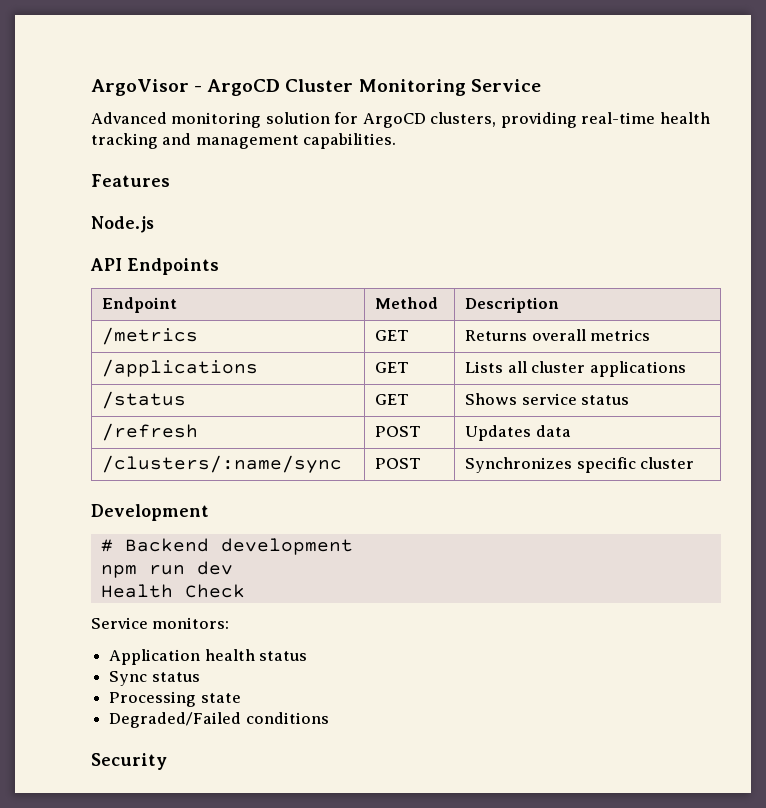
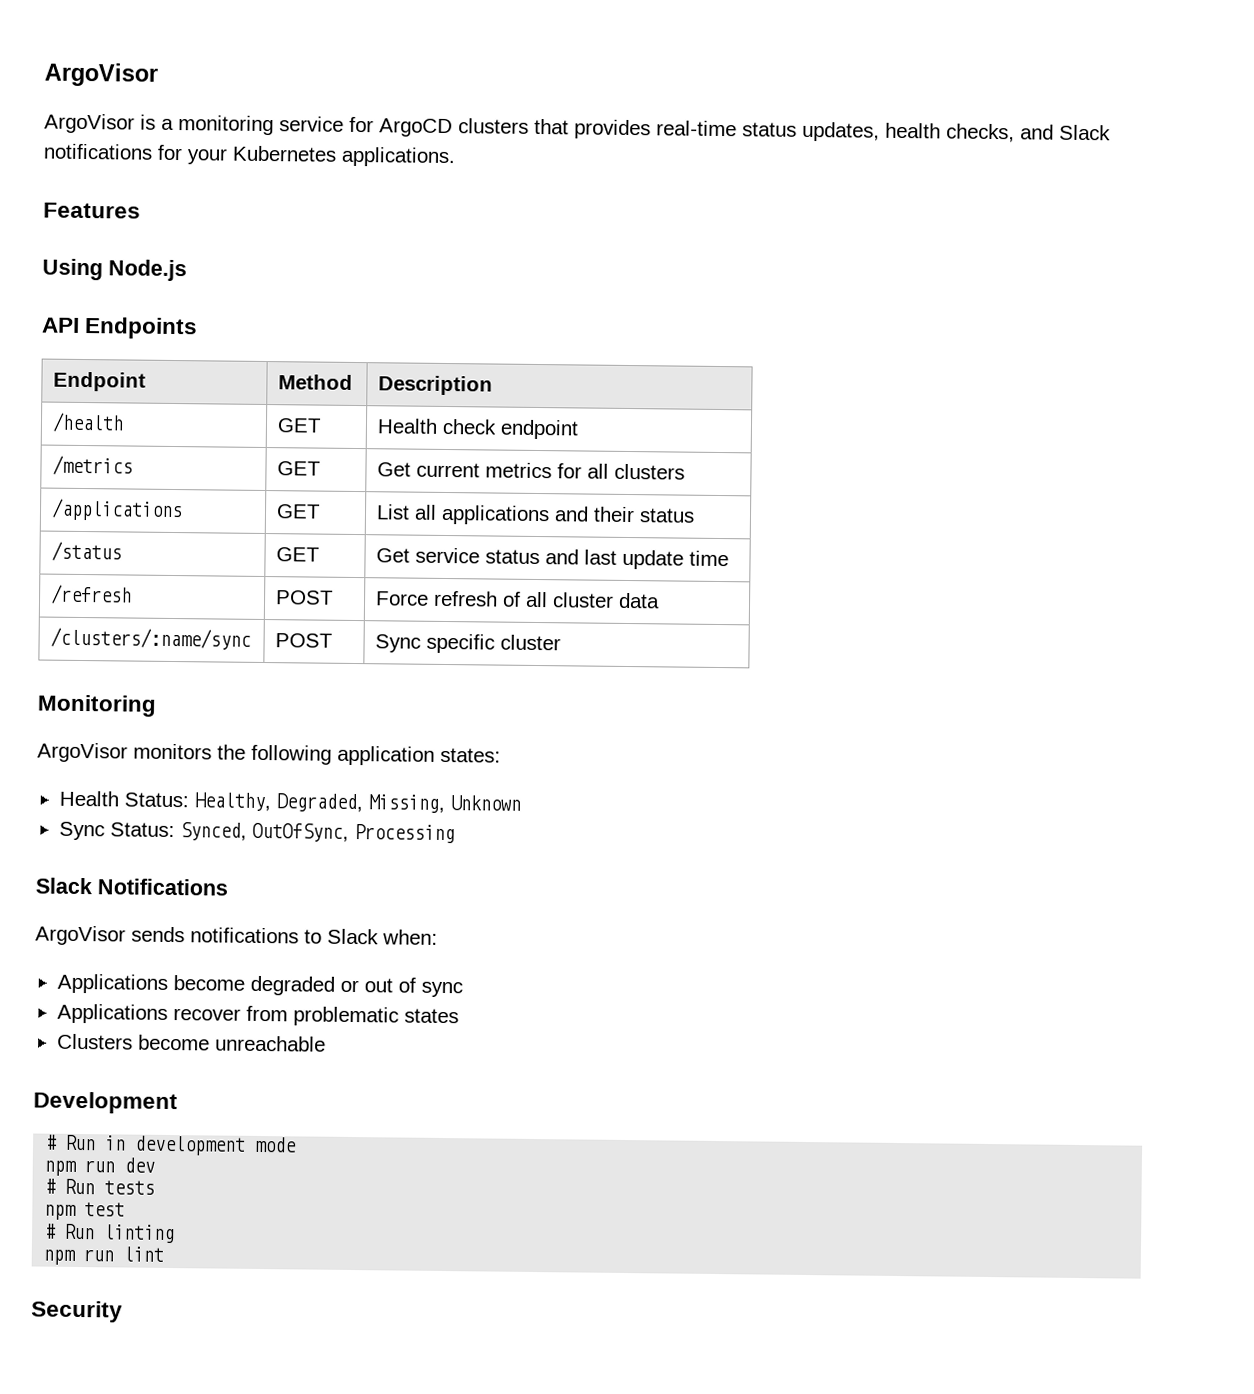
[91,79,541,96] [91,112,710,128] [91,133,397,149] ArgoVisor - ArgoCD Cluster Monitoring Service // Advanced monitoring solution for ArgoCD clusters, providing real-time health tracking and management capabilities. -> [44,62,158,87] [44,113,1111,143] [43,143,456,168] ArgoVisor // ArgoVisor is a monitoring service for ArgoCD clusters that provides real-time status updates, health checks, and Slack notifications for your Kubernetes applications.
(170, 180) none -> [42,258,103,281] Using
(560, 305) none -> [52,412,125,433] [277,418,323,433] [377,418,580,440] // /health | GET | Health check endpoint
[465,329,586,341] Returns overall -> [377,462,481,478] Get current
(651, 335) none -> [557,463,686,480] for all clusters
[465,361,686,377] Lists all cluster applications -> [376,504,696,526] List all applications and their status
[465,393,518,405] Shows -> [376,548,411,563] Get
[102,423,199,441] [375,426,422,437] [465,425,532,441] // /refresh | POST | Updates -> [545,549,730,570] [50,584,133,605] [275,590,335,605] [375,590,615,608] and last update time // /refresh | POST | Force refresh of all cluster
[465,457,573,473] Synchronizes -> [375,634,422,653] Sync
(695, 463) none -> [37,694,156,717] [37,742,501,766] [58,790,521,814] [58,821,455,844] [35,877,228,896] [35,925,438,946] [56,973,463,998] [56,1003,459,1027] [56,1033,326,1052] // Monitoring // ArgoVisor monitors the following application states: // Health Status: Healthy, Degraded, Missing, Unknown // Sync Status: Synced, OutOfSync, Processing // Slack Notifications // ArgoVisor sends notifications to Slack when: // Applications become degraded or out of sync // Applications recover from problematic states // Clusters become unreachable
[124,538,209,552] Backend -> [64,1134,127,1151] Run in
(353, 546) none -> [254,1136,298,1153] mode
[100,584,245,598] [91,617,230,629] [109,649,308,665] [109,671,200,686] [109,691,241,707] [109,712,329,728] Health Check // Service monitors: // Application health status // Sync status // Processing state // Degraded/Failed conditions -> [44,1178,156,1195] [44,1202,126,1220] [44,1223,176,1244] [43,1246,165,1265] # Run tests // npm test // # Run linting // npm run lint

